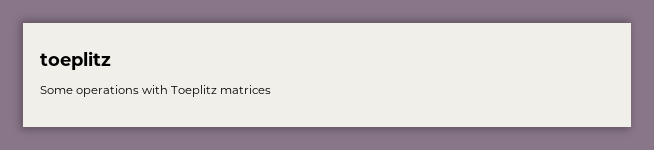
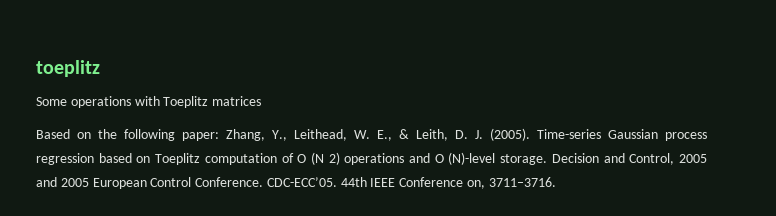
(272, 89) none -> [36,128,707,141] [36,152,707,165] [36,177,556,189] // Based on the following paper: Zhang, Y., Leithead, W. E., & Leith, D. J. (2005). Time-series Gaussian process regression based on Toeplitz computation of O (N 2) operations and O (N)-level storage. Decision and Control, 2005 and 2005 European Control Conference. CDC-ECC’05. 44th IEEE Conference on, 3711–3716.

